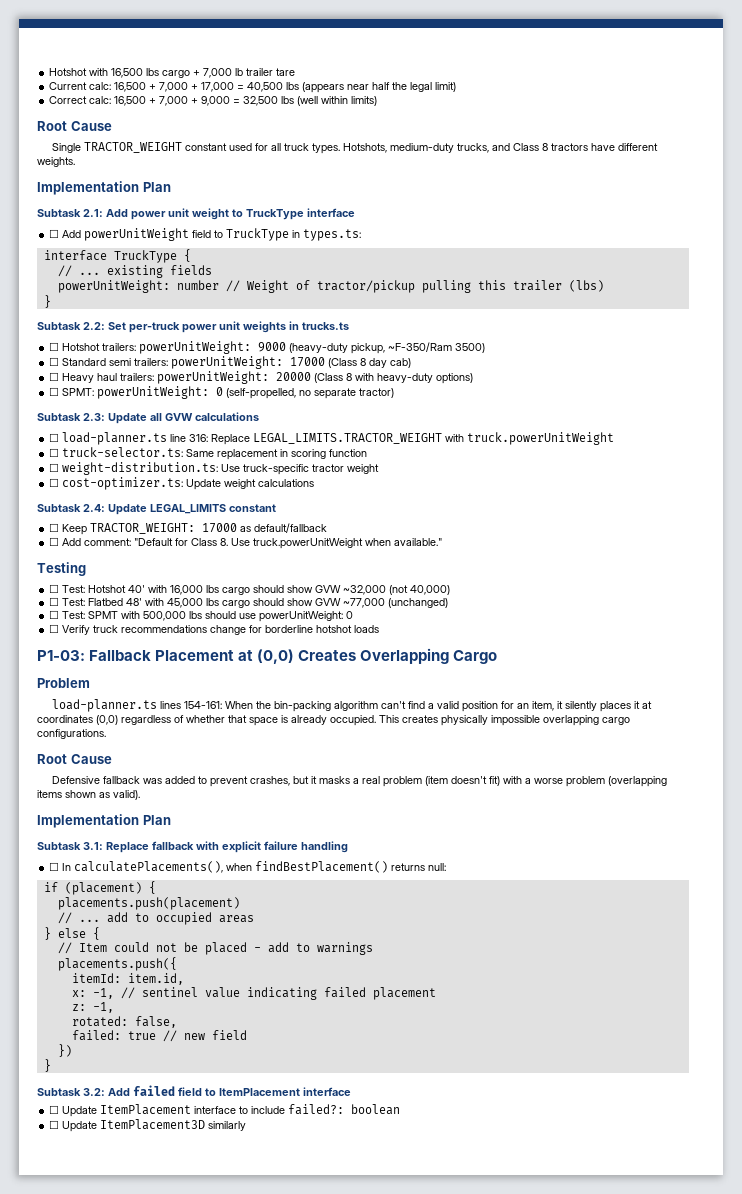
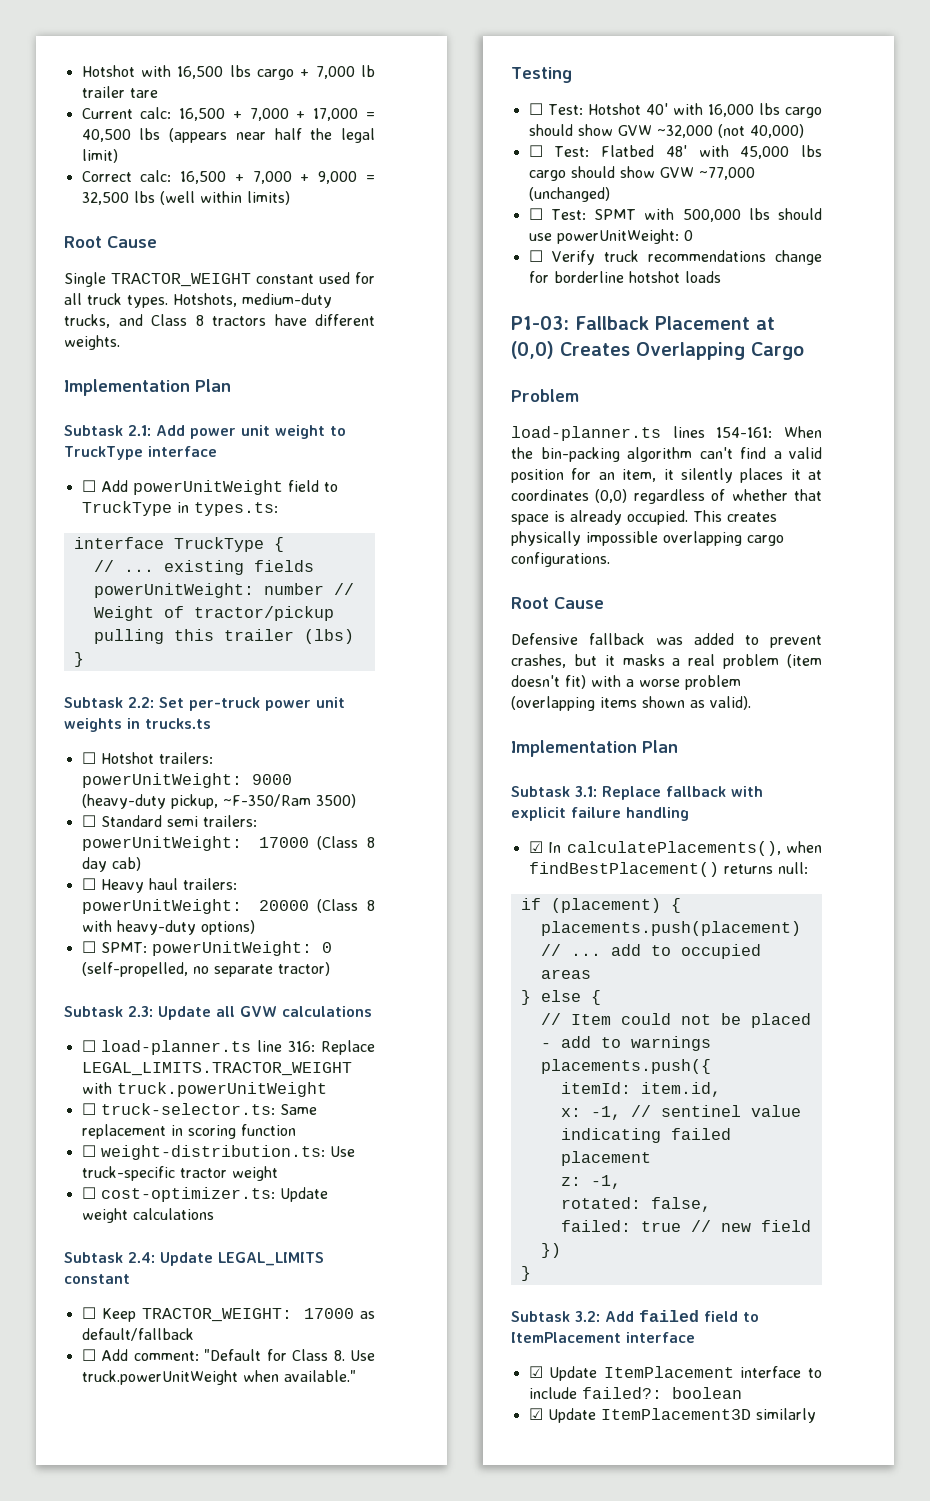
[49,862,60,871] ☐ -> [528,841,543,853] ☑
[49,1105,60,1114] ☐ -> [528,1366,543,1378] ☑
[49,1120,60,1129] ☐ -> [528,1408,543,1420] ☑

